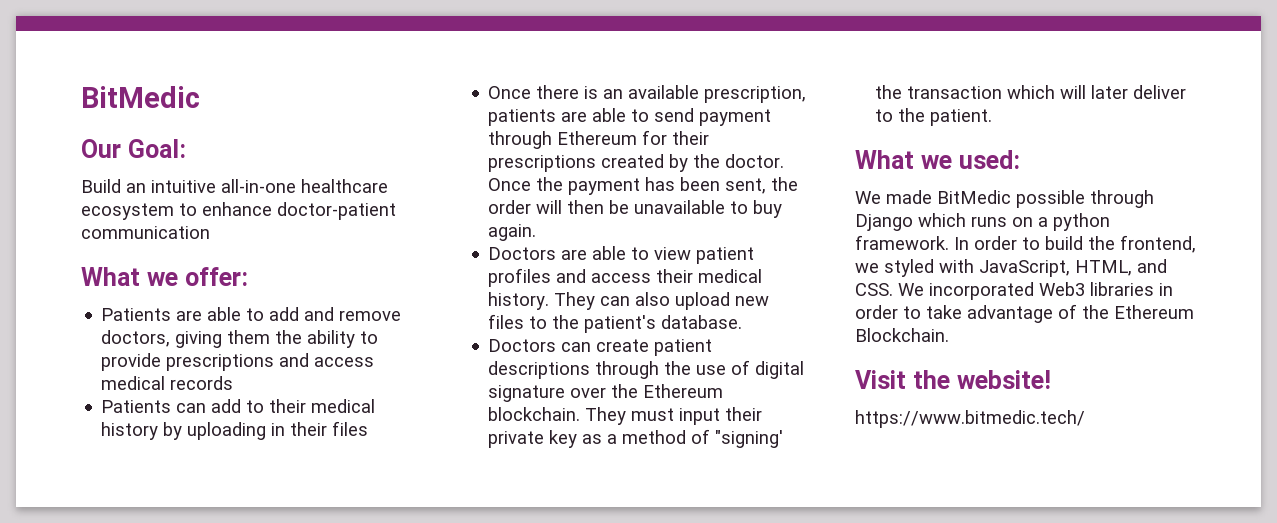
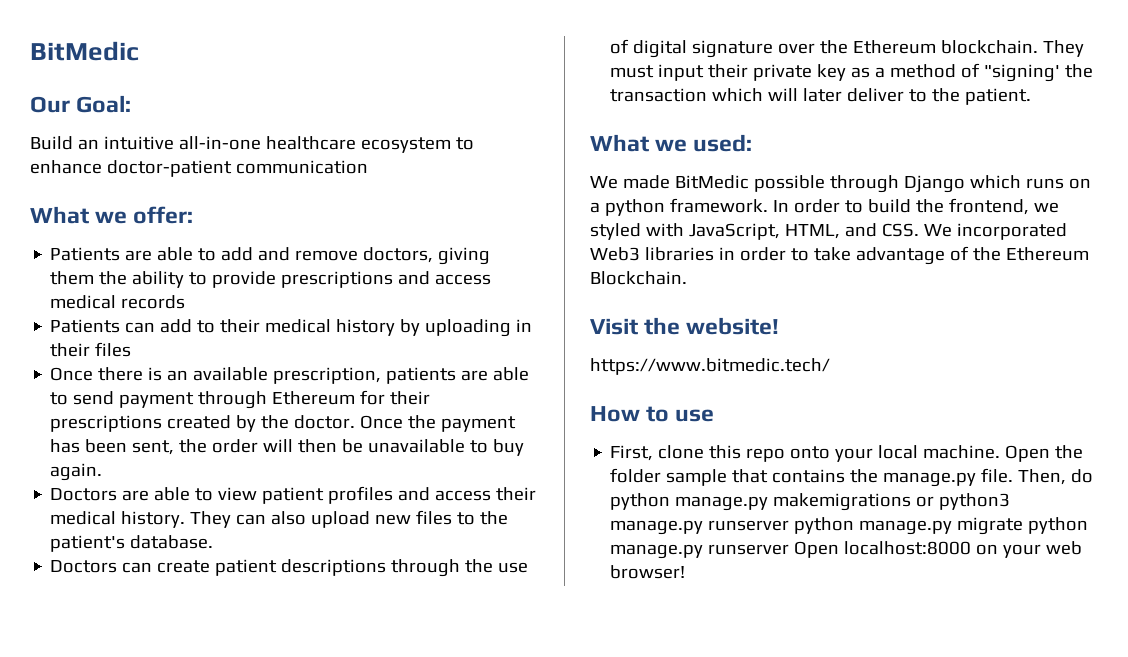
(1085, 419) none -> [590,406,715,422] [610,445,1084,462] [610,468,1094,487] [610,493,1011,511] [610,517,1089,535] [610,541,1083,559] [610,565,686,579] // How to use // First, clone this repo onto your local machine. Open the folder sample that contains the manage.py file. Then, do python manage.py makemigrations or python3 manage.py runserver python manage.py migrate python manage.py runserver Open localhost:8000 on your web browser!

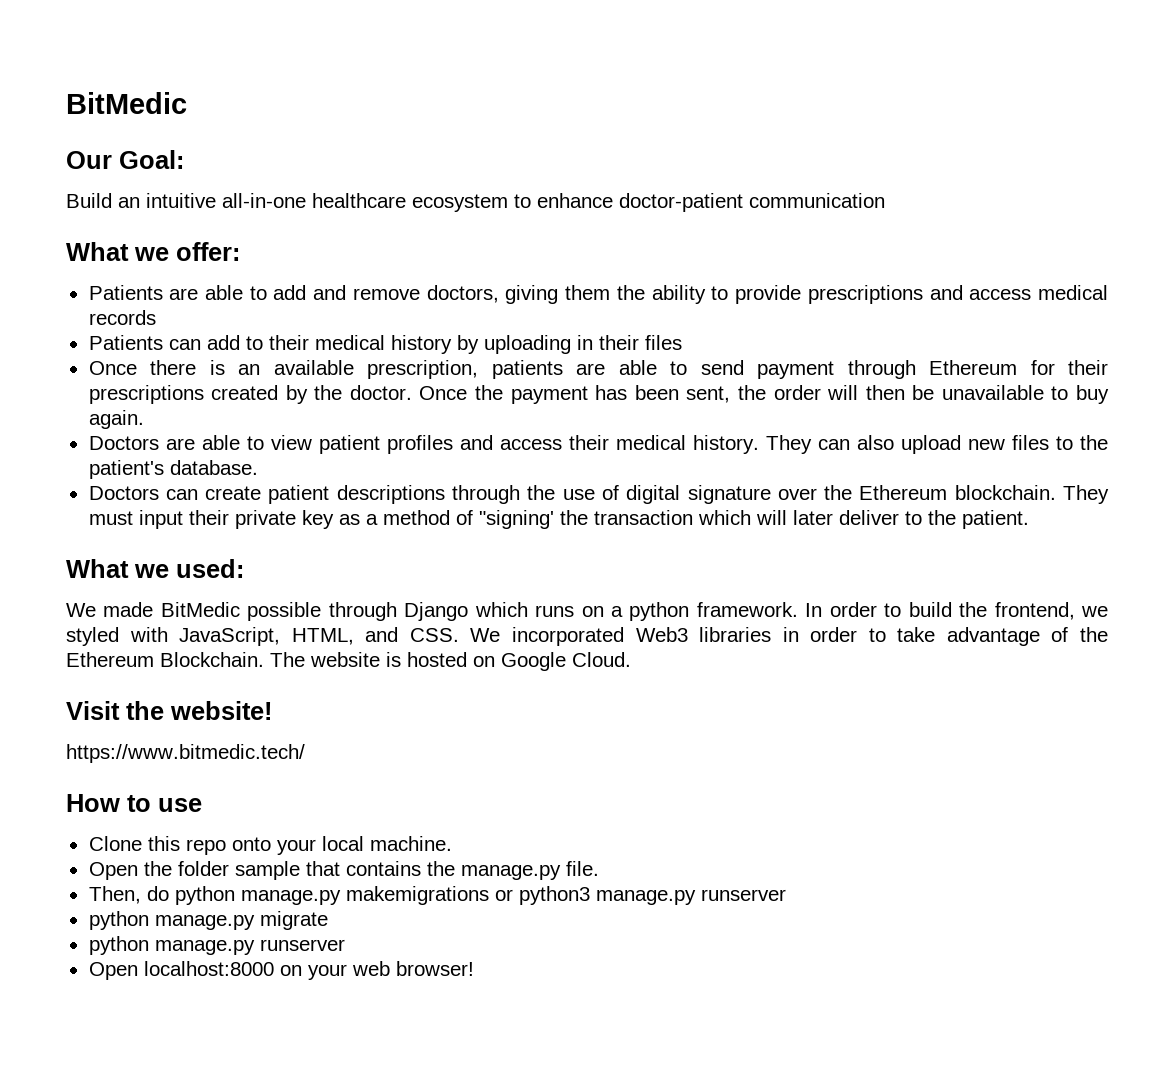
(687, 278) none -> [270,652,631,671] The website is hosted on Google Cloud.
[610,445,705,461] First, clone -> [88,836,142,851] Clone
(1001, 452) none -> (452, 843) //
(1014, 475) none -> (599, 868) //
(790, 525) none -> (786, 895) //
(1024, 526) none -> (328, 920) //
(790, 549) none -> (345, 945) //

